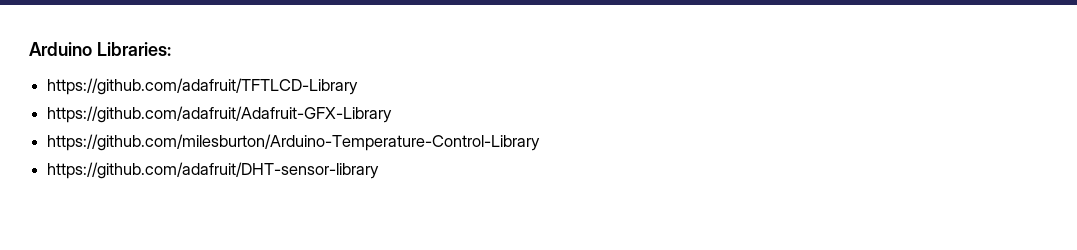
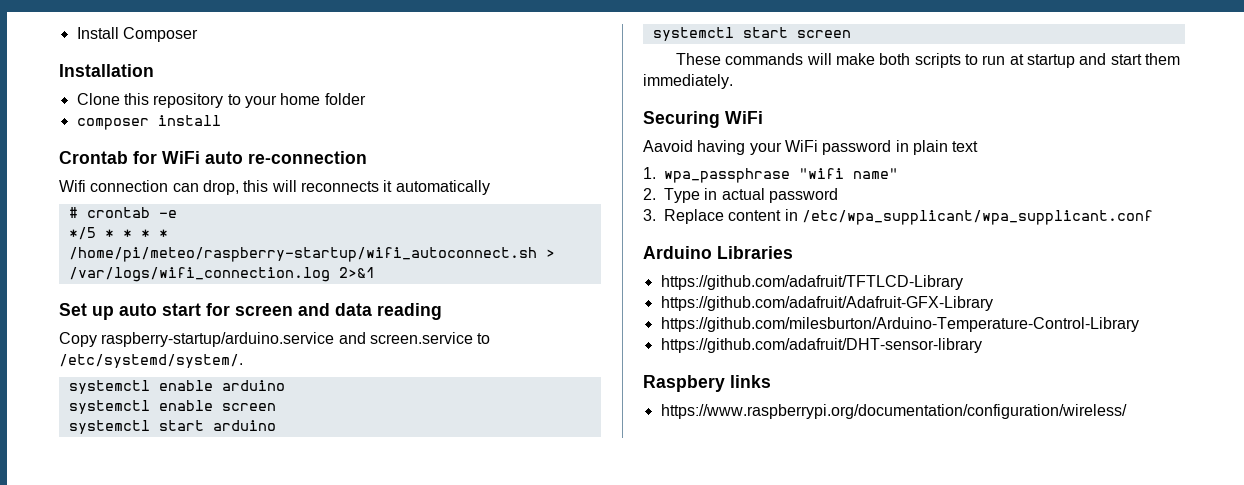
[29,42,171,56] Arduino Libraries: -> [76,27,198,42] [59,64,154,77] [76,93,366,108] [76,115,221,130] [59,151,367,164] [59,180,490,195] [68,207,177,218] [68,227,168,240] [68,247,555,262] [68,267,375,282] [59,303,442,320] [59,332,491,347] [59,354,243,368] [68,380,285,394] [68,400,276,414] [68,420,276,434] [652,27,851,41] [676,53,1180,68] [643,74,733,89] [643,111,763,128] [643,140,979,155] [643,167,898,183] [643,188,838,203] [643,209,1153,225] [643,246,793,259] Install Composer // Installation // Clone this repository to your home folder // composer install // Crontab for WiFi auto re-connection // Wifi connection can drop, this will reconnects it automatically // # crontab -e // */5 * * * * /home/pi/meteo/raspberry-startup/wifi_autoconnect.sh > /var/logs/wifi_connection.log 2>&1 // Set up auto start for screen and data reading // Copy raspberry-startup/arduino.service and screen.service to /etc/systemd/system/. // systemctl enable arduino // systemctl enable screen // systemctl start arduino // systemctl start screen // These commands will make both scripts to run at startup and start them immediately. // Securing WiFi // Aavoid having your WiFi password in plain text // 1. wpa_passphrase "wifi name" // 2. Type in actual password // 3. Replace content in /etc/wpa_supplicant/wpa_supplicant.conf // Arduino Libraries
(380, 170) none -> [643,375,771,392] [660,404,1127,419] // Raspbery links // https://www.raspberrypi.org/documentation/configuration/wireless/

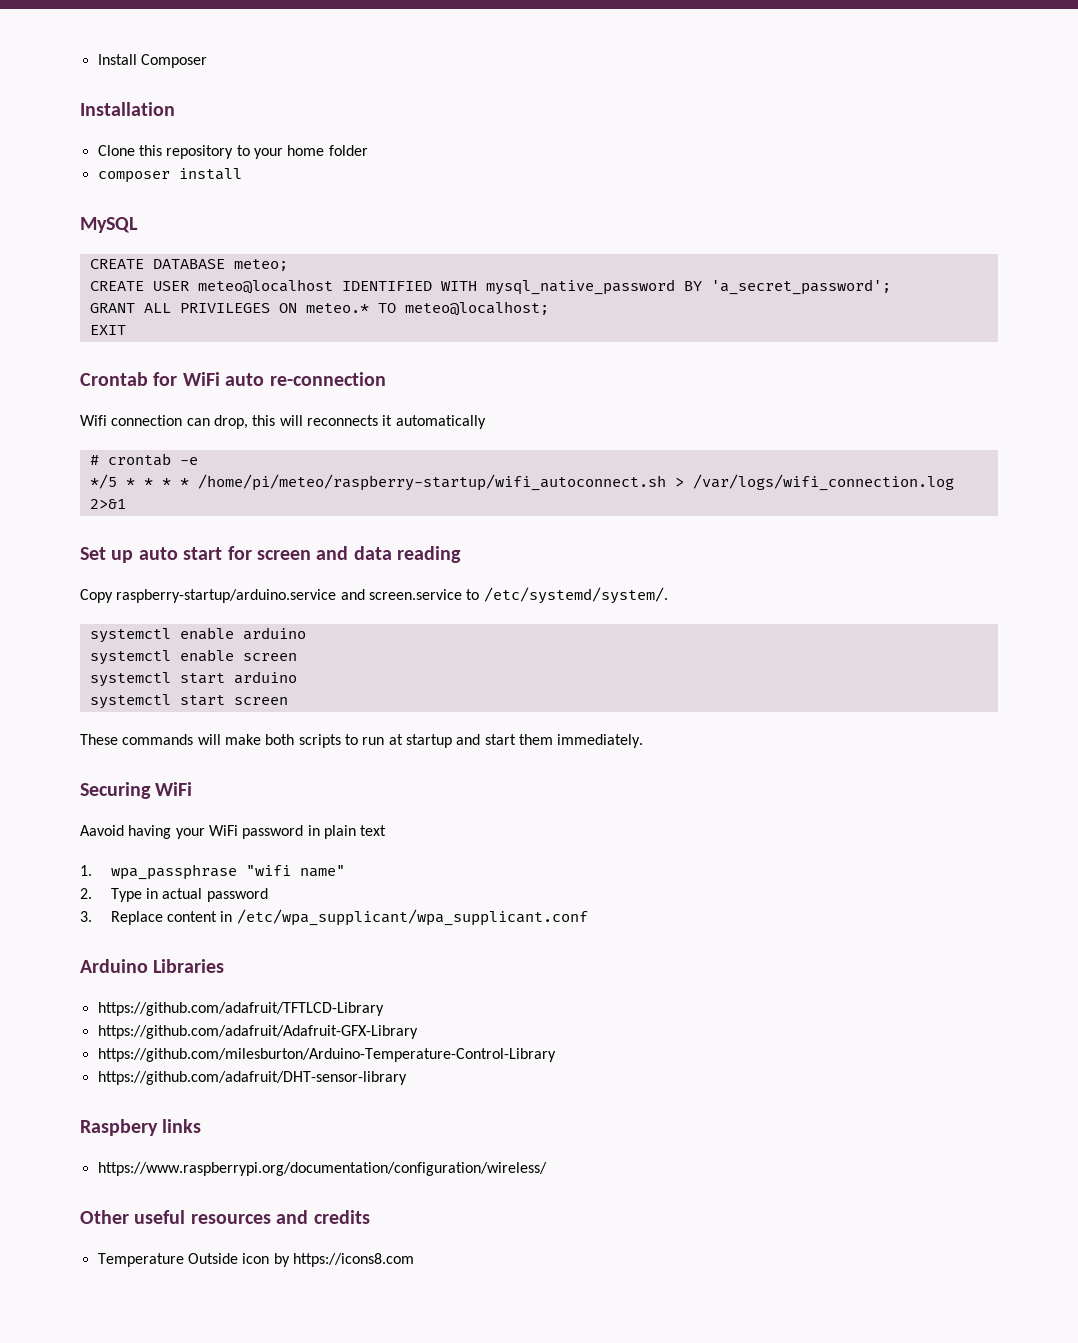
(221, 120) none -> [80,217,138,233] [89,259,288,271] [89,279,891,295] [89,301,549,316] [89,325,126,335] // MySQL // CREATE DATABASE meteo; // CREATE USER meteo@localhost IDENTIFIED WITH mysql_native_password BY 'a_secret_password'; // GRANT ALL PRIVILEGES ON meteo.* TO meteo@localhost; // EXIT
(1127, 411) none -> [80,1210,370,1224] [97,1253,414,1267] // Other useful resources and credits // Temperature Outside icon by https://icons8.com

